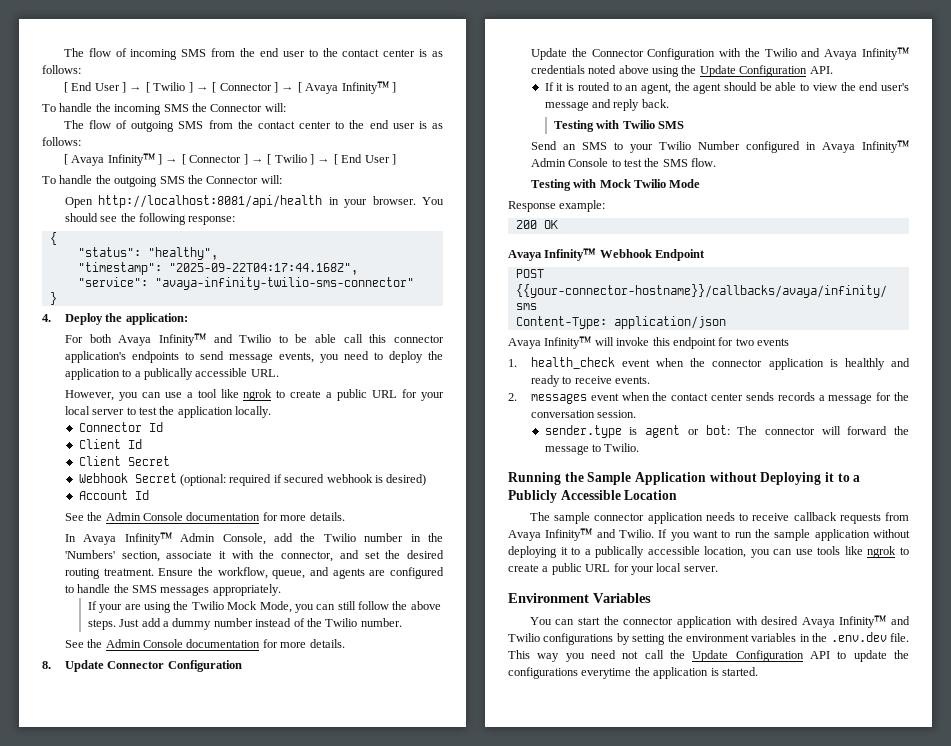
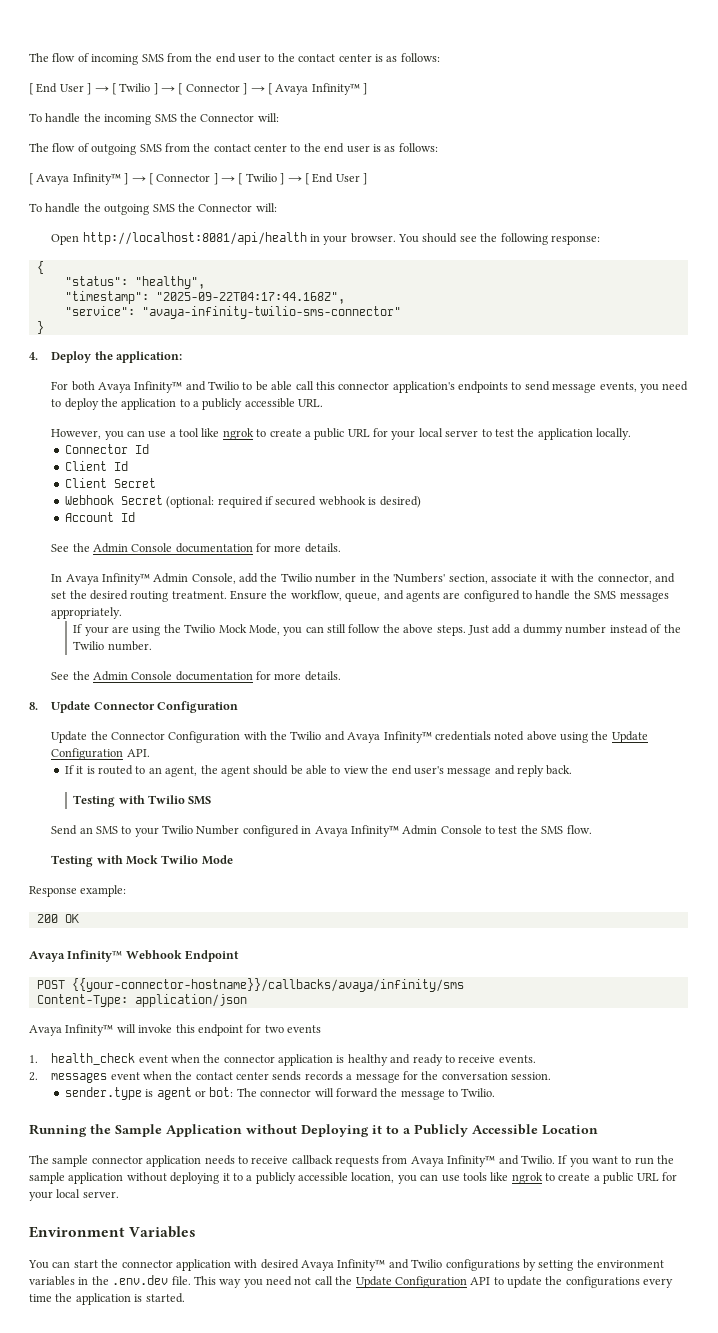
[144,368,194,380] publically -> [202,398,243,410] publicly
[844,358,885,370] healthly -> [347,1054,388,1066] healthy
[595,546,645,558] publically -> [255,1172,296,1184] publicly
[581,668,632,679] everytime -> [643,1278,674,1288] [29,1294,52,1302] every time

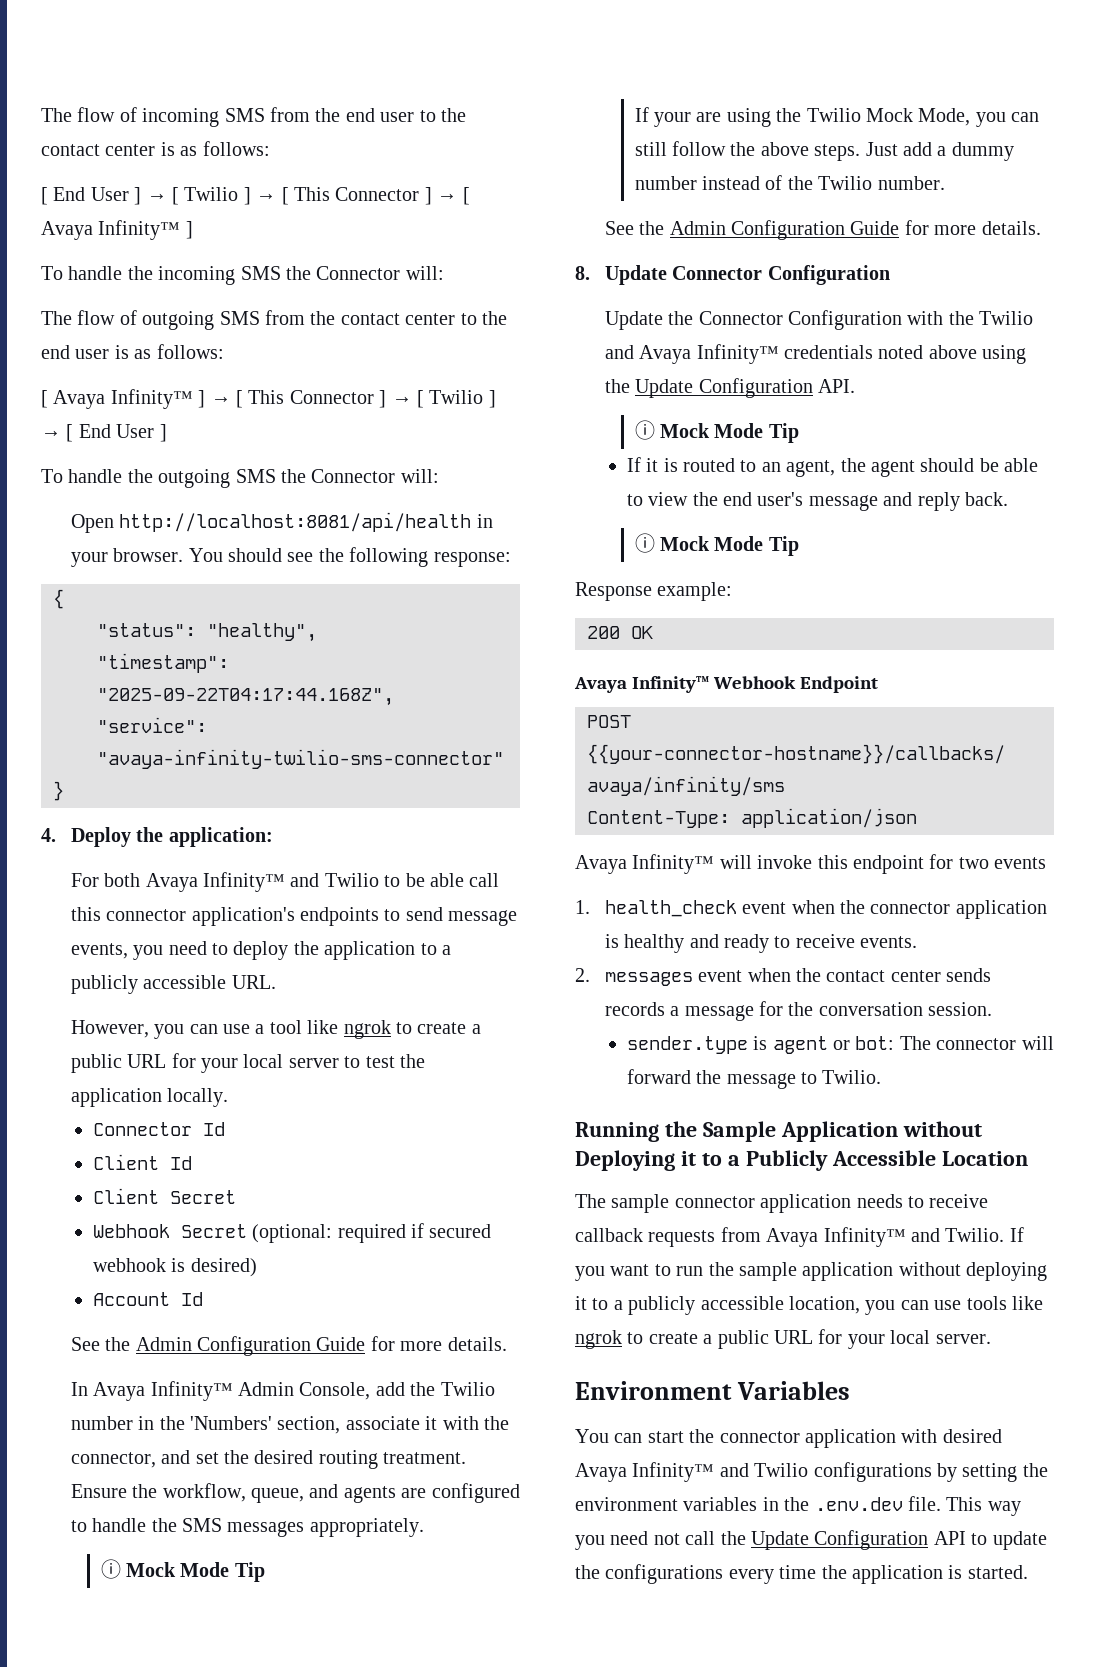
(184, 89) none -> [294,187,330,201] This
(154, 179) none -> [248,390,285,404] This
[131,543,253,553] Console documentation -> [197,1336,366,1356] Configuration Guide
(123, 613) none -> [100,1559,265,1582] // ⓘ Mock Mode Tip
[131,671,253,681] Console documentation -> [731,220,900,240] Configuration Guide
(150, 753) none -> [634,420,799,443] // ⓘ Mock Mode Tip
[73,795,212,807] [51,825,592,837] [51,855,233,867] Testing with Twilio SMS // Send an SMS to your Twilio Number configured in Avaya Infinity™ Admin Console to test the SMS flow. // Testing with Mock Twilio Mode -> [634,533,799,556] ⓘ Mock Mode Tip

